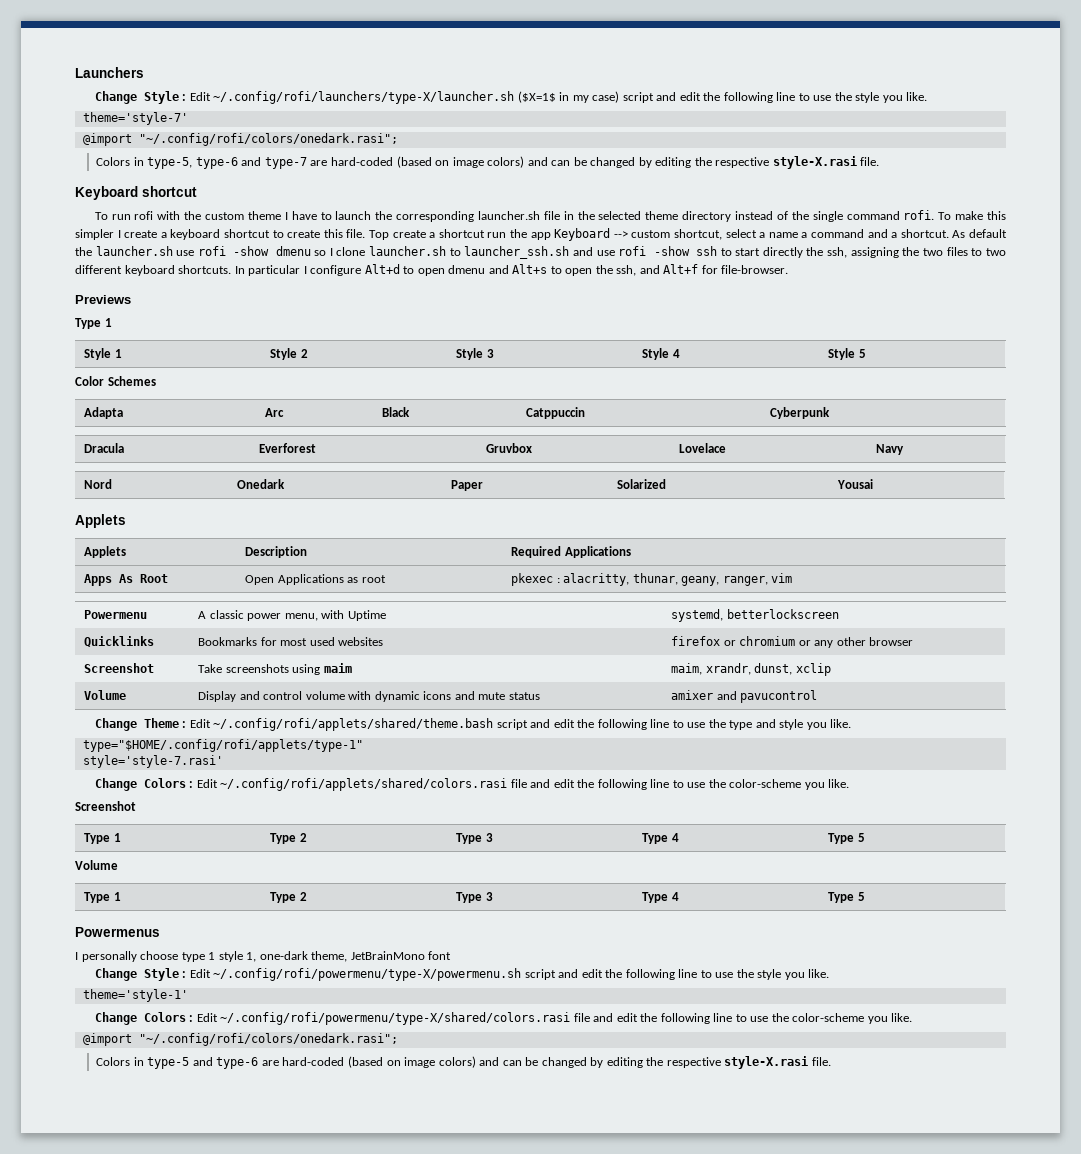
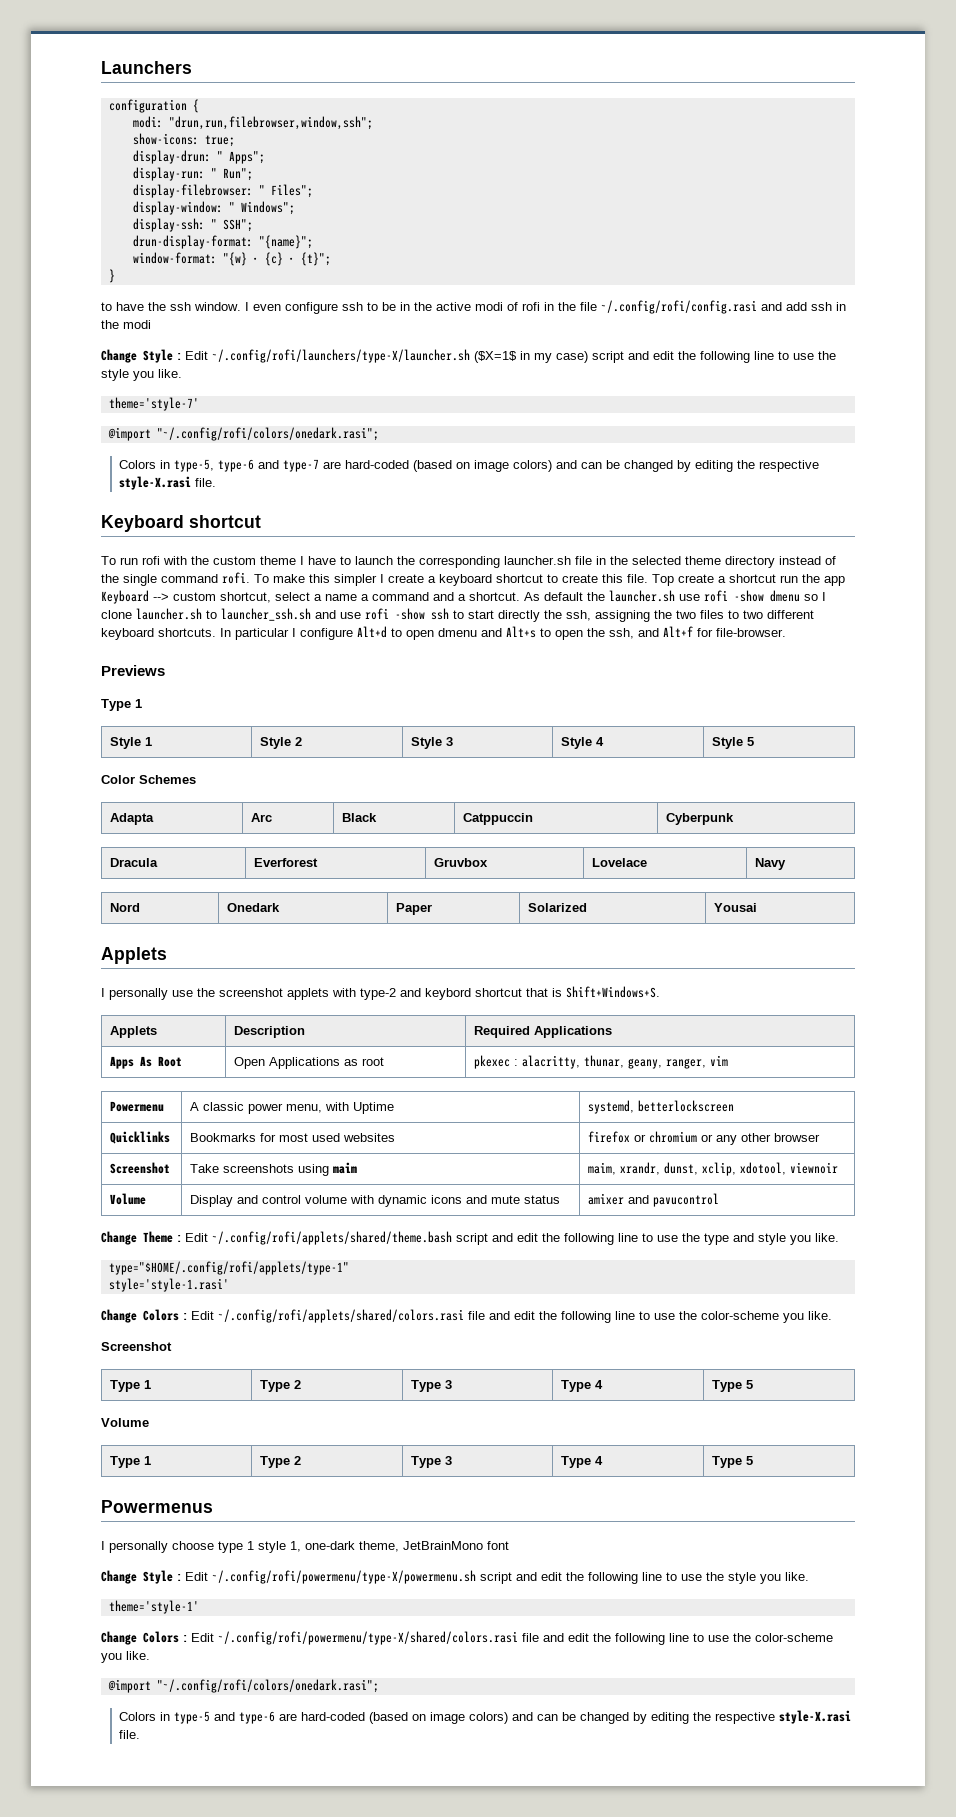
(144, 72) none -> [108,99,199,113] [132,116,373,130] [132,133,235,147] [132,150,265,164] [132,167,253,181] [132,184,313,198] [132,201,295,215] [132,218,253,232] [132,235,313,249] [132,252,331,266] [108,269,115,283] [101,300,846,314] [101,320,151,329] // configuration { // modi: "drun,run,filebrowser,window,ssh"; // show-icons: true; // display-drun: " Apps"; // display-run: " Run"; // display-filebrowser: " Files"; // display-window: " Windows"; // display-ssh: " SSH"; // drun-display-format: "{name}"; // window-format: "{w} · {c} · {t}"; // } // to have the ssh window. I even configure ssh to be in the active modi of rofi in the file ~/.config/rofi/config.rasi and add ssh in the modi
(126, 521) none -> [101,986,660,1000] // I personally use the screenshot applets with type-2 and keybord shortcut that is Shift+Windows+S.
[795,663,831,676] xclip -> [702,1162,839,1176] xclip, xdotool, viewnoir
[82,755,223,768] style='style-7.rasi' -> [108,1278,229,1292] style='style-1.rasi'

